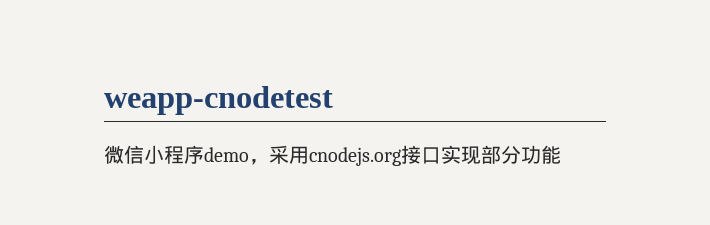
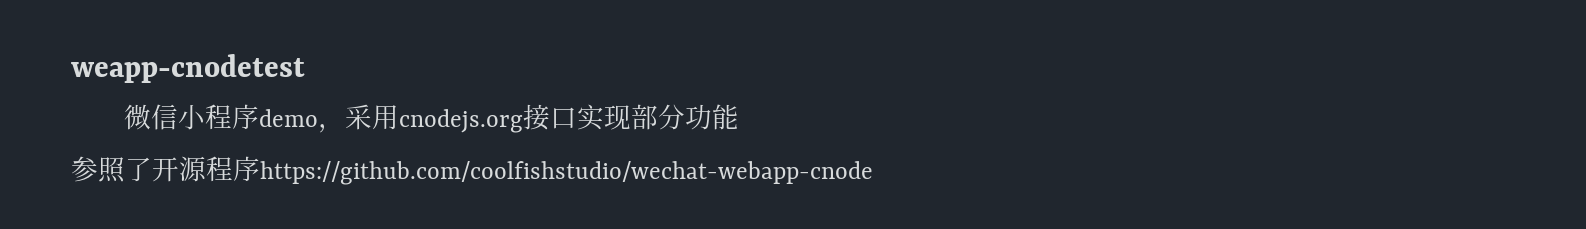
(561, 154) none -> [71,156,873,185] // 参照了开源程序https://github.com/coolfishstudio/wechat-webapp-cnode

